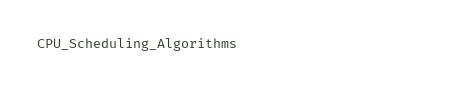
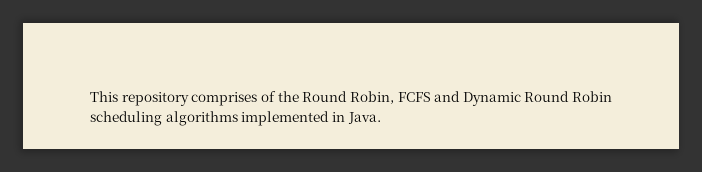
[37,38,237,51] CPU_Scheduling_Algorithms -> [90,91,613,106] [90,111,381,126] This repository comprises of the Round Robin, FCFS and Dynamic Round Robin scheduling algorithms implemented in Java.

